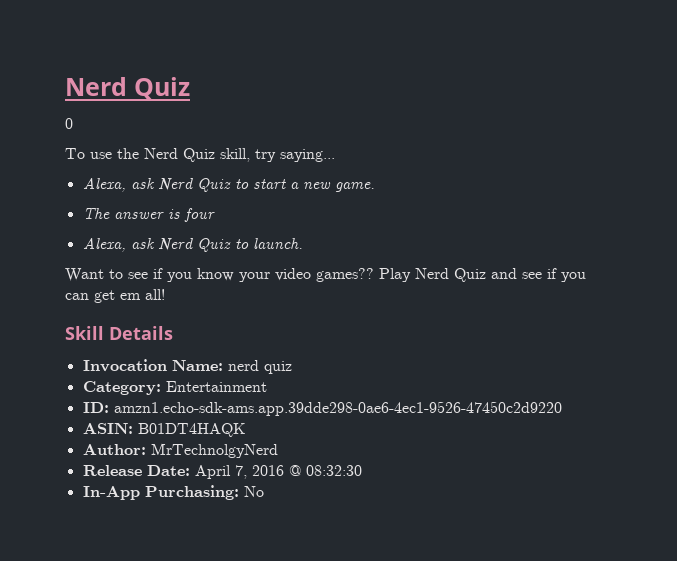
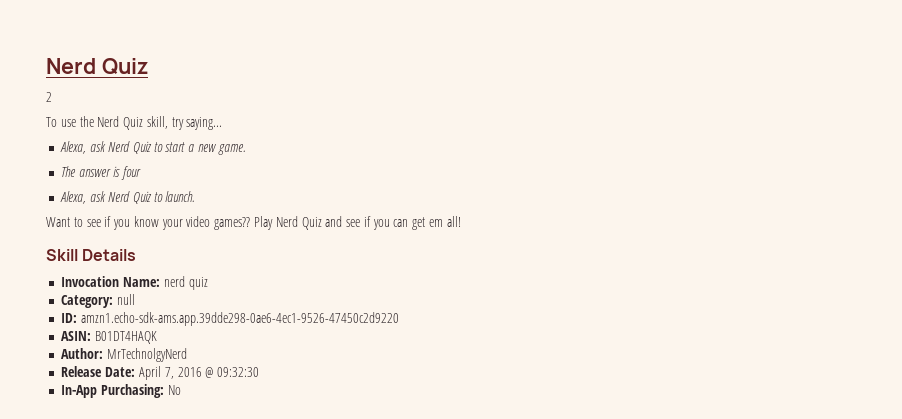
[65,118,73,129] 0 -> [46,92,52,102] 2
[165,381,267,392] Entertainment -> [117,294,136,305] null
[305,465,362,476] 08:32:30 -> [217,367,260,377] 09:32:30

